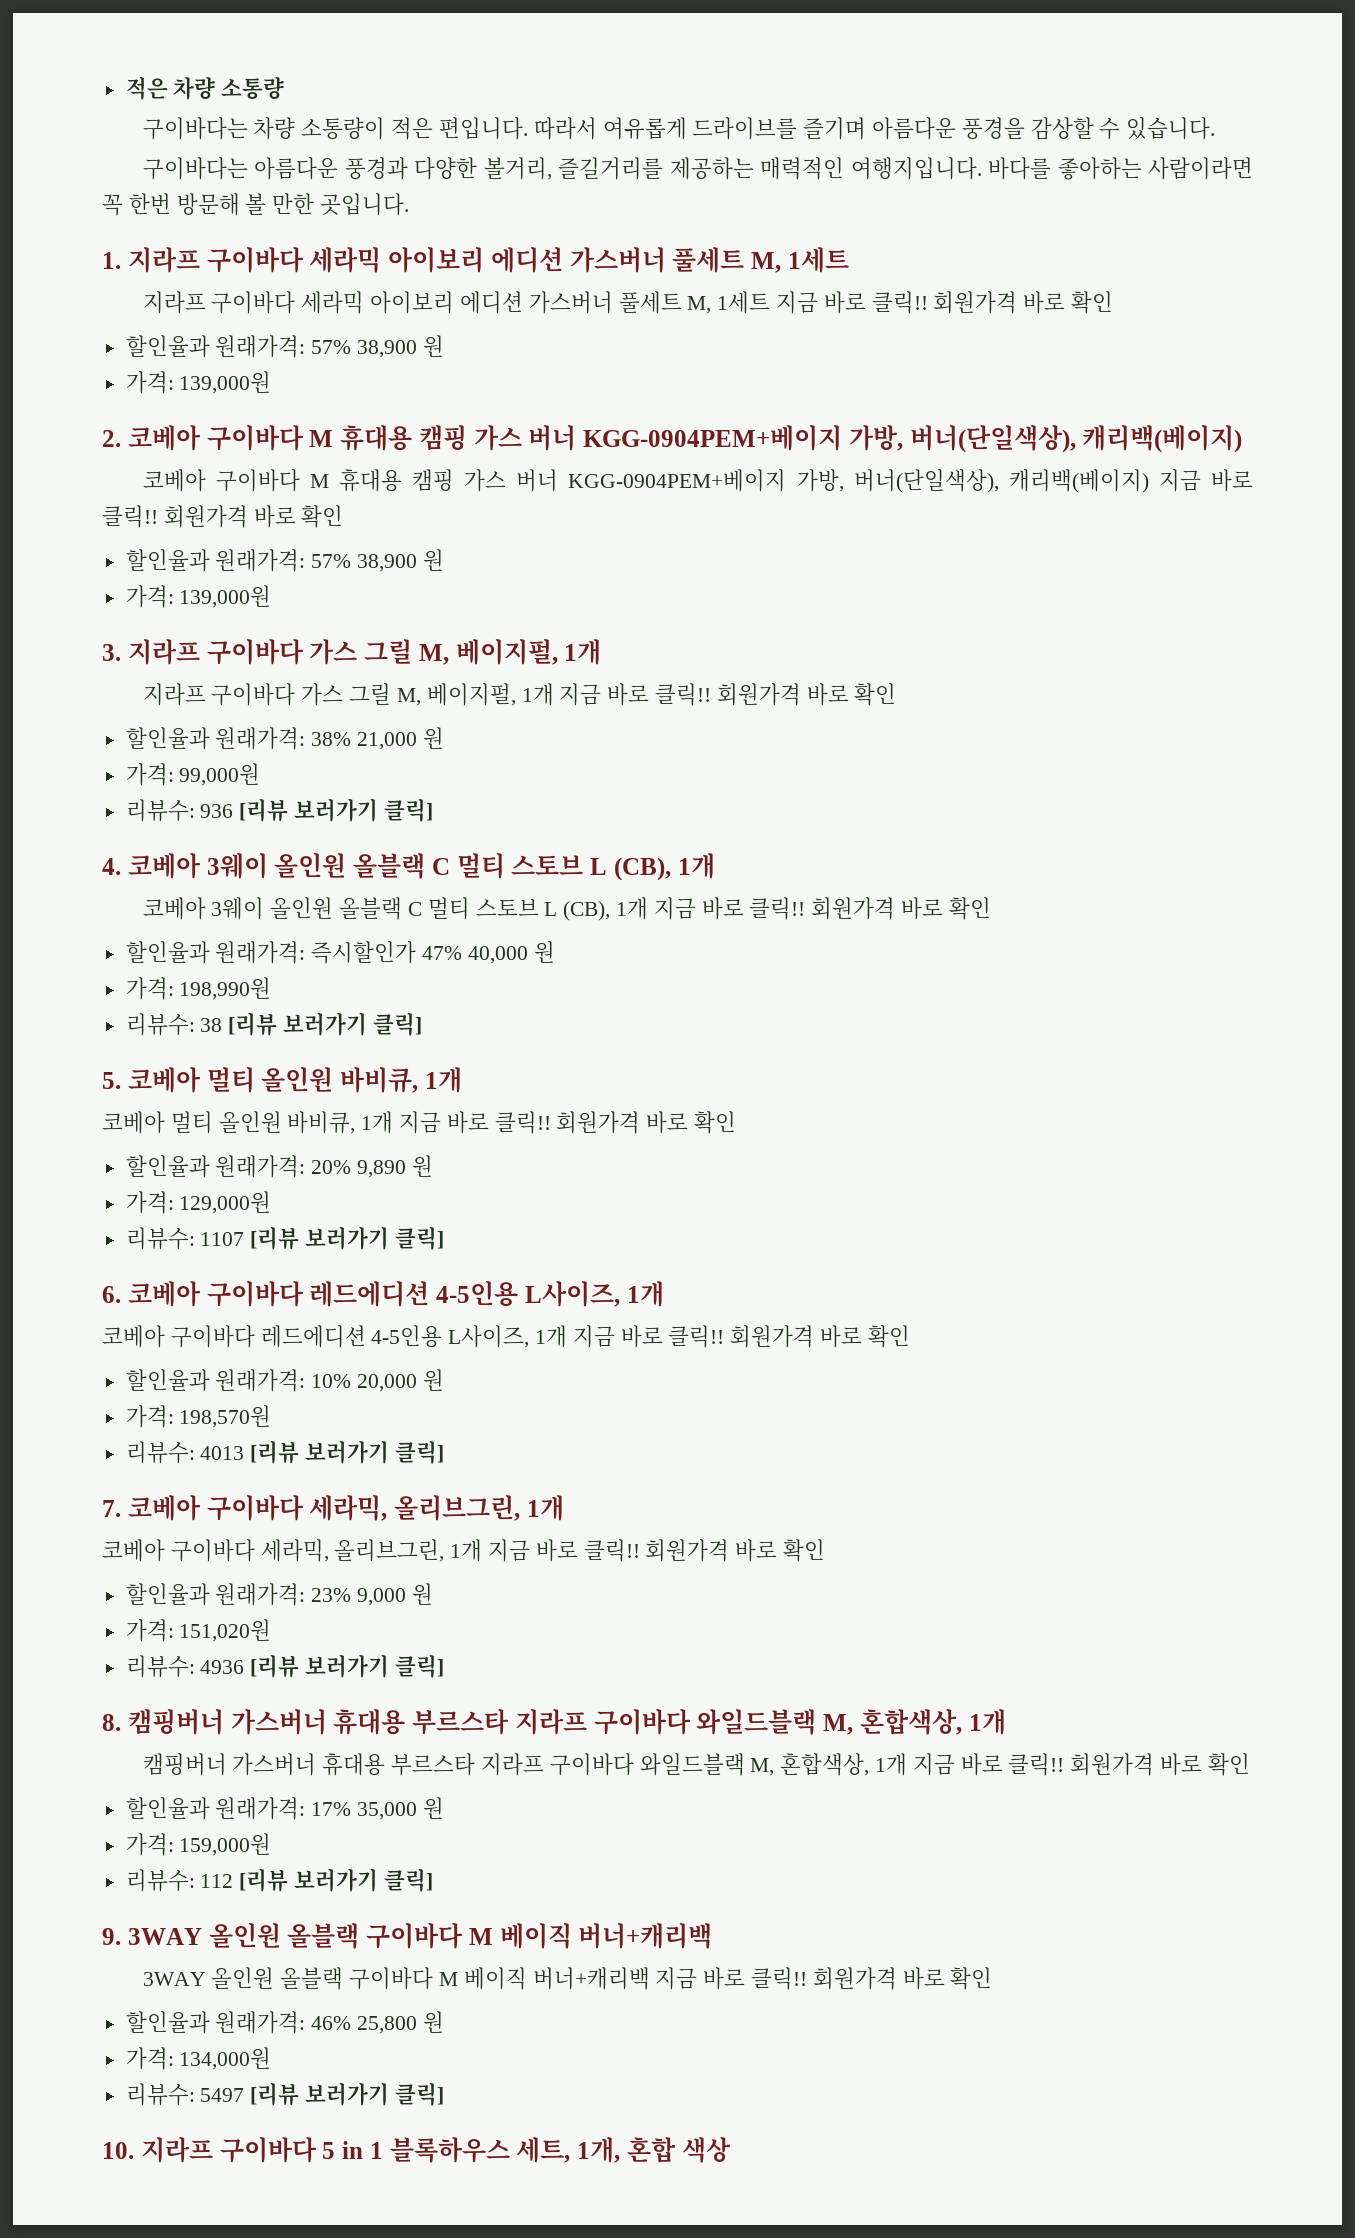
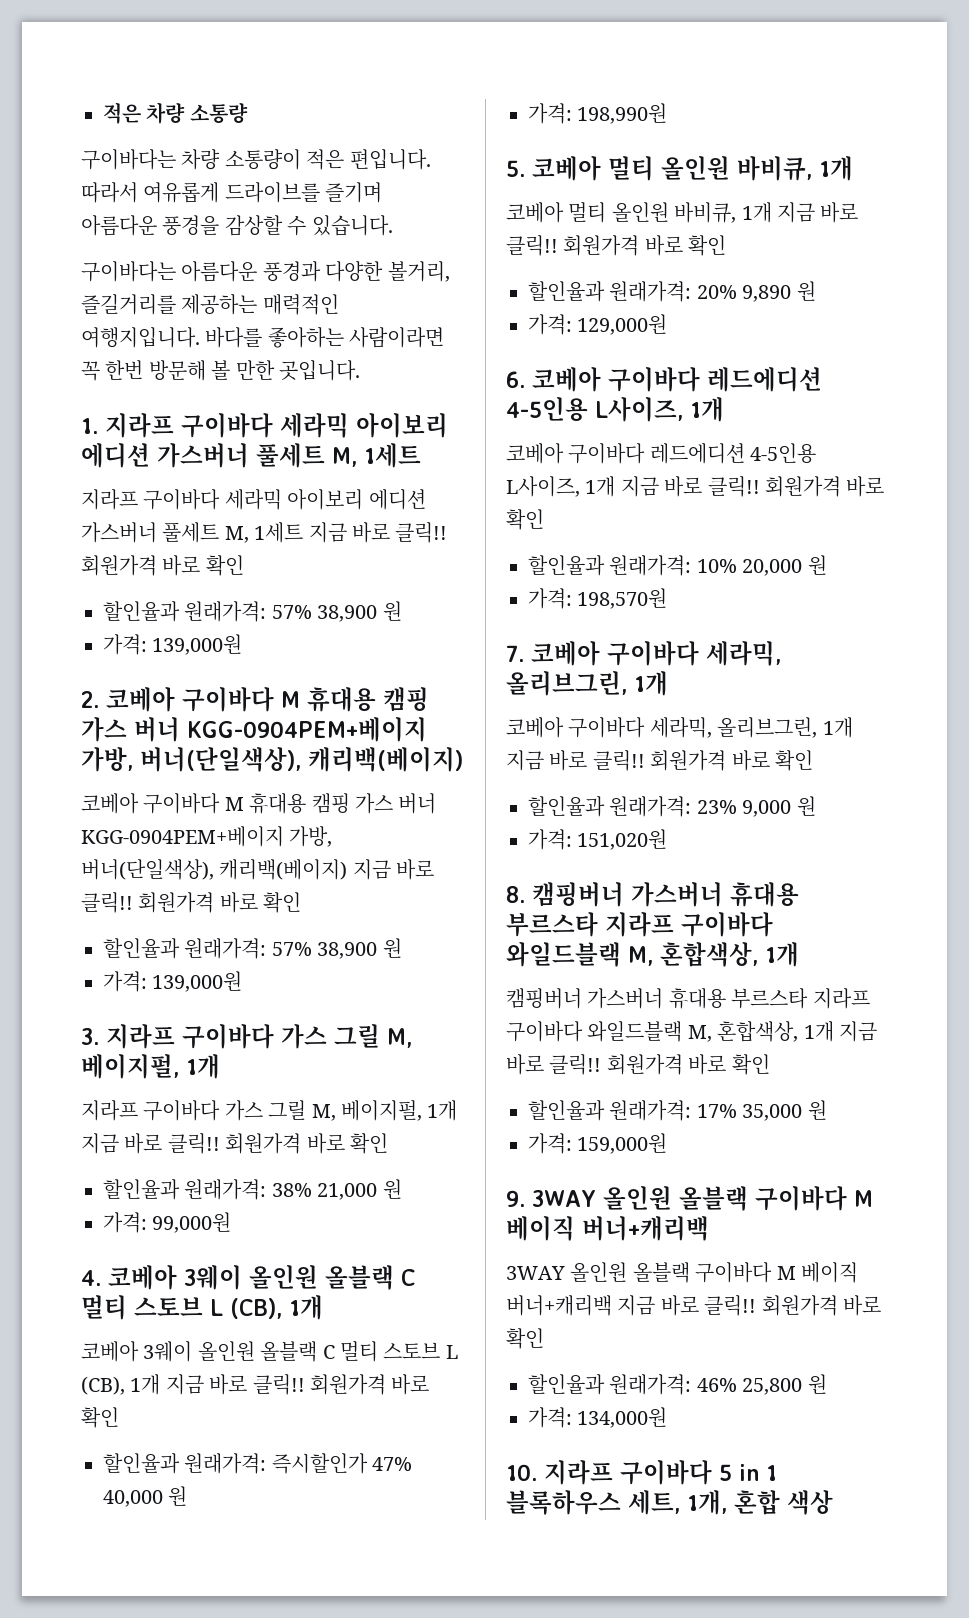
[125,798,433,822] // 리뷰수: 936 [리뷰 보러가기 클릭] -> (232, 1222) none
[125,1012,422,1036] // 리뷰수: 38 [리뷰 보러가기 클릭] -> (668, 113) none
[125,1226,444,1250] // 리뷰수: 1107 [리뷰 보러가기 클릭] -> (668, 324) none
[125,1440,444,1464] // 리뷰수: 4013 [리뷰 보러가기 클릭] -> (668, 598) none
[125,1654,444,1678] // 리뷰수: 4936 [리뷰 보러가기 클릭] -> (668, 839) none
[125,1868,433,1892] // 리뷰수: 112 [리뷰 보러가기 클릭] -> (668, 1143) none
[125,2082,444,2106] // 리뷰수: 5497 [리뷰 보러가기 클릭] -> (668, 1417) none

